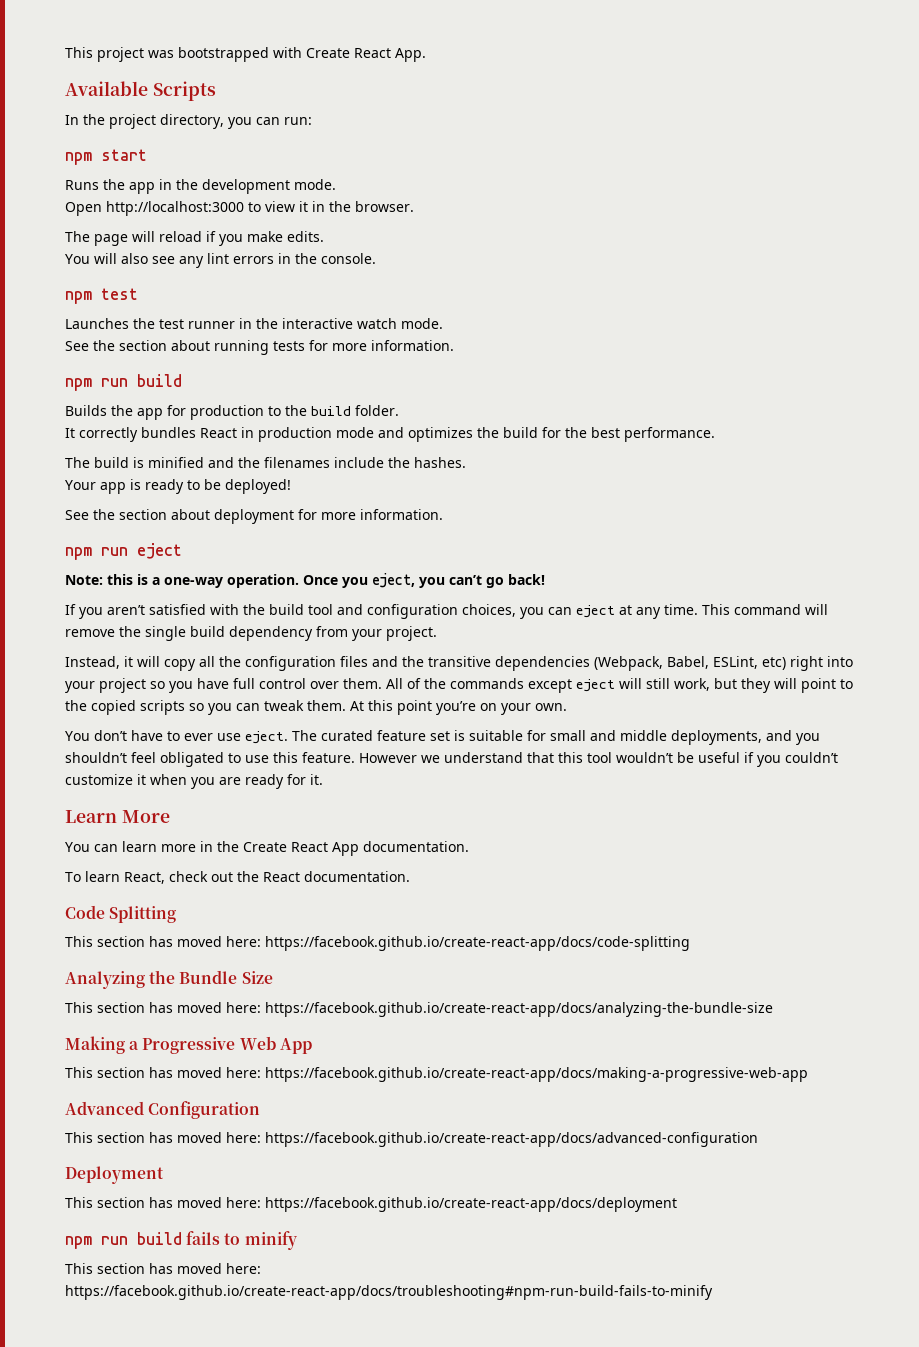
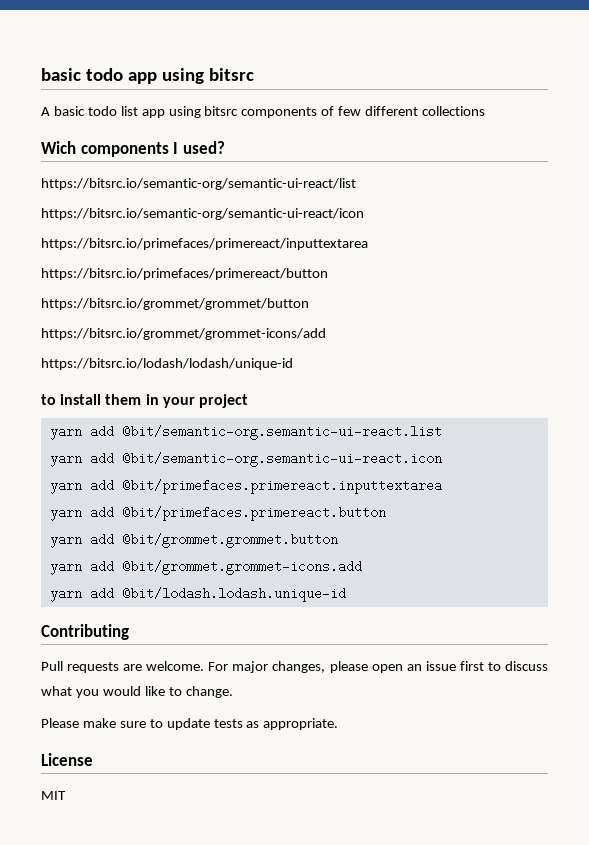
[65,47,426,62] [65,81,216,101] [65,114,312,129] [65,149,147,165] [65,179,336,194] [65,201,414,216] [65,231,324,246] [65,253,376,268] [65,288,138,304] [65,318,443,329] [65,340,454,355] [65,374,182,391] [65,405,399,420] [65,427,715,442] [65,457,466,468] [65,479,291,494] [65,509,443,524] [65,543,182,560] [65,573,545,588] [65,604,828,619] [65,626,437,641] [65,656,853,671] [65,678,853,693] [65,700,567,715] [65,730,820,745] [65,752,838,767] [65,774,323,789] [65,810,170,823] [65,841,469,856] [65,871,410,884] [65,905,177,923] [65,936,690,951] [65,970,273,989] [65,1002,773,1017] [65,1036,312,1054] [65,1067,808,1082] [65,1101,261,1119] [65,1132,758,1147] [65,1166,164,1184] [65,1197,677,1212] [65,1231,297,1250] [65,1263,261,1274] [65,1285,713,1300] This project was bootstrapped with Create React App. // Available Scripts // In the project directory, you can run: // npm start // Runs the app in the development mode. // Open http://localhost:3000 to view it in the browser. // The page will reload if you make edits. // You will also see any lint errors in the console. // npm test // Launches the test runner in the interactive watch mode. // See the section about running tests for more information. // npm run build // Builds the app for production to the build folder. // It correctly bundles React in production mode and optimizes the build for the best performance. // The build is minified and the filenames include the hashes. // Your app is ready to be deployed! // See the section about deployment for more information. // npm run eject // Note: this is a one-way operation. Once you eject, you can’t go back! // If you aren’t satisfied with the build tool and configuration choices, you can eject at any time. This command will remove the single build dependency from your project. // Instead, it will copy all the configuration files and the transitive dependencies (Webpack, Babel, ESLint, etc) right into your project so you have full control over them. All of the commands except eject will still work, but they will point to the copied scripts so you can tweak them. At this point you’re on your own. // You don’t have to ever use eject. The curated feature set is suitable for small and middle deployments, and you shouldn’t feel obligated to use this feature. However we understand that this tool wouldn’t be useful if you couldn’t customize it when you are ready for it. // Learn More // You can learn more in the Create React App documentation. // To learn React, check out the React documentation. // Code Splitting // This section has moved here: https://facebook.github.io/create-react-app/docs/code-splitting // Analyzing the Bundle Size // This section has moved here: https://facebook.github.io/create-react-app/docs/analyzing-the-bundle-size // Making a Progressive Web App // This section has moved here: https://facebook.github.io/create-react-app/docs/making-a-progressive-web-app // Advanced Configuration // This section has moved here: https://facebook.github.io/create-react-app/docs/advanced-configuration // Deployment // This section has moved here: https://facebook.github.io/create-react-app/docs/deployment // npm run build fails to minify // This section has moved here: https://facebook.github.io/create-react-app/docs/troubleshooting#npm-run-build-fails-to-minify -> [41,68,254,84] [41,106,486,118] [41,141,225,157] [41,178,356,190] [41,208,364,220] [41,238,368,250] [41,268,328,280] [41,298,309,310] [41,328,326,340] [41,358,293,370] [41,394,248,408] [49,425,442,440] [49,452,442,467] [49,479,442,494] [49,506,386,521] [49,533,338,548] [49,560,362,575] [49,587,346,602] [41,624,129,640] [41,661,549,673] [41,686,233,698] [41,718,339,730] [41,753,93,766] [41,791,66,800] basic todo app using bitsrc // A basic todo list app using bitsrc components of few different collections // Wich components I used? // https://bitsrc.io/semantic-org/semantic-ui-react/list // https://bitsrc.io/semantic-org/semantic-ui-react/icon // https://bitsrc.io/primefaces/primereact/inputtextarea // https://bitsrc.io/primefaces/primereact/button // https://bitsrc.io/grommet/grommet/button // https://bitsrc.io/grommet/grommet-icons/add // https://bitsrc.io/lodash/lodash/unique-id // to install them in your project // yarn add @bit/semantic-org.semantic-ui-react.list // yarn add @bit/semantic-org.semantic-ui-react.icon // yarn add @bit/primefaces.primereact.inputtextarea // yarn add @bit/primefaces.primereact.button // yarn add @bit/grommet.grommet.button // yarn add @bit/grommet.grommet-icons.add // yarn add @bit/lodash.lodash.unique-id // Contributing // Pull requests are welcome. For major changes, please open an issue first to discuss what you would like to change. // Please make sure to update tests as appropriate. // License // MIT

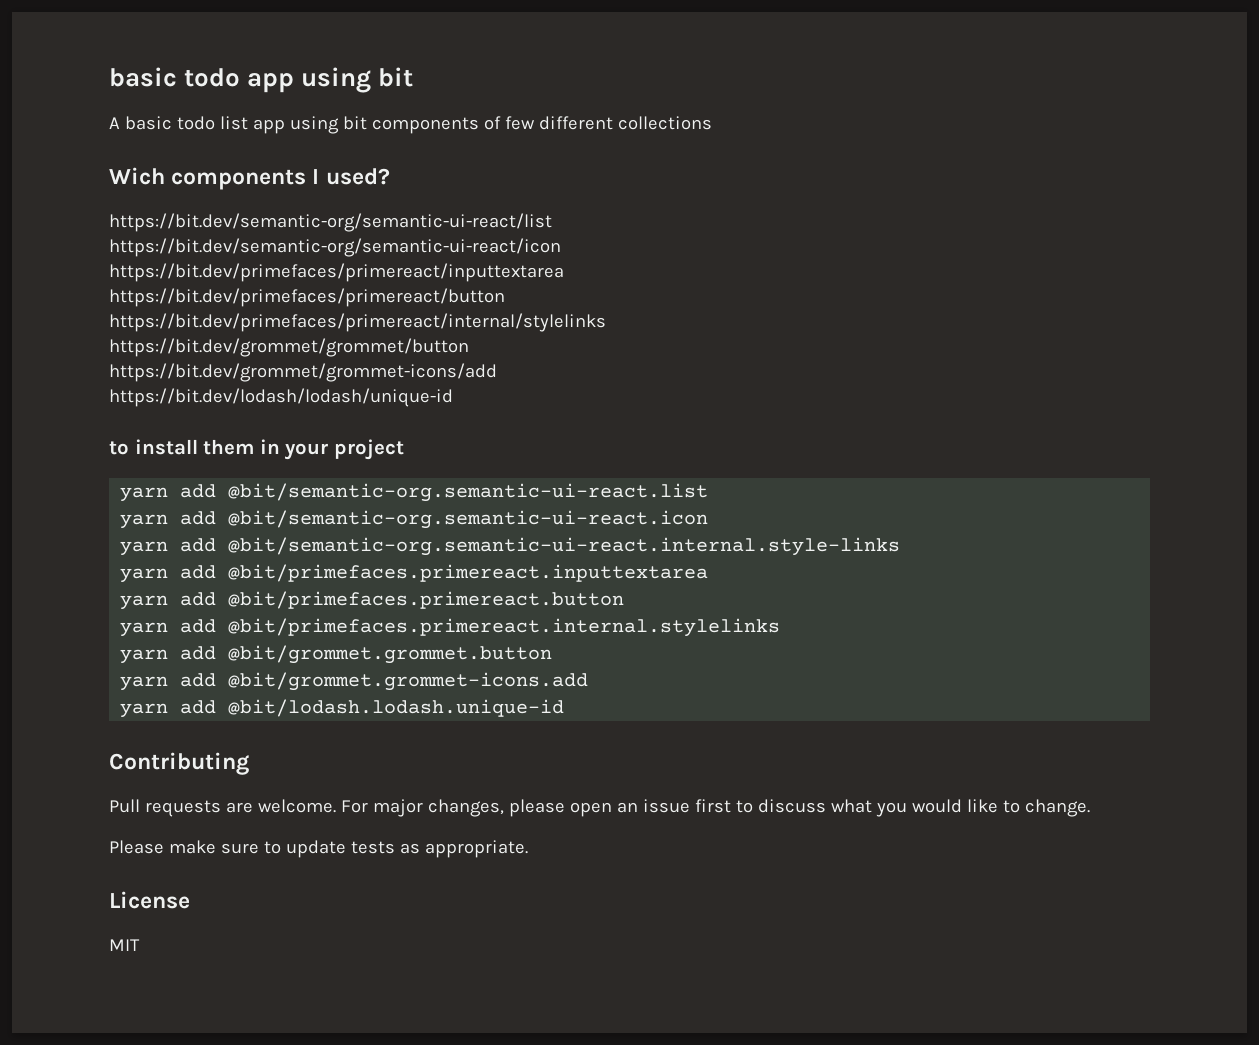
[208,68,254,81] bitsrc -> [378,67,414,87] bit
[204,106,239,116] bitsrc -> [342,116,367,130] bit
[41,178,356,190] [41,208,364,220] [41,238,368,250] [41,268,328,280] [41,298,309,310] [41,328,326,340] [41,358,293,370] https://bitsrc.io/semantic-org/semantic-ui-react/list // https://bitsrc.io/semantic-org/semantic-ui-react/icon // https://bitsrc.io/primefaces/primereact/inputtextarea // https://bitsrc.io/primefaces/primereact/button // https://bitsrc.io/grommet/grommet/button // https://bitsrc.io/grommet/grommet-icons/add // https://bitsrc.io/lodash/lodash/unique-id -> [109,213,552,232] [109,238,561,257] [109,263,564,282] [109,288,505,307] [109,313,606,332] [109,338,469,357] [109,363,497,382] [109,388,453,407] https://bit.dev/semantic-org/semantic-ui-react/list // https://bit.dev/semantic-org/semantic-ui-react/icon // https://bit.dev/primefaces/primereact/inputtextarea // https://bit.dev/primefaces/primereact/button // https://bit.dev/primefaces/primereact/internal/stylelinks // https://bit.dev/grommet/grommet/button // https://bit.dev/grommet/grommet-icons/add // https://bit.dev/lodash/lodash/unique-id
(442, 459) none -> [120,537,901,556] // yarn add @bit/semantic-org.semantic-ui-react.internal.style-links
(386, 513) none -> [120,618,781,637] // yarn add @bit/primefaces.primereact.internal.stylelinks

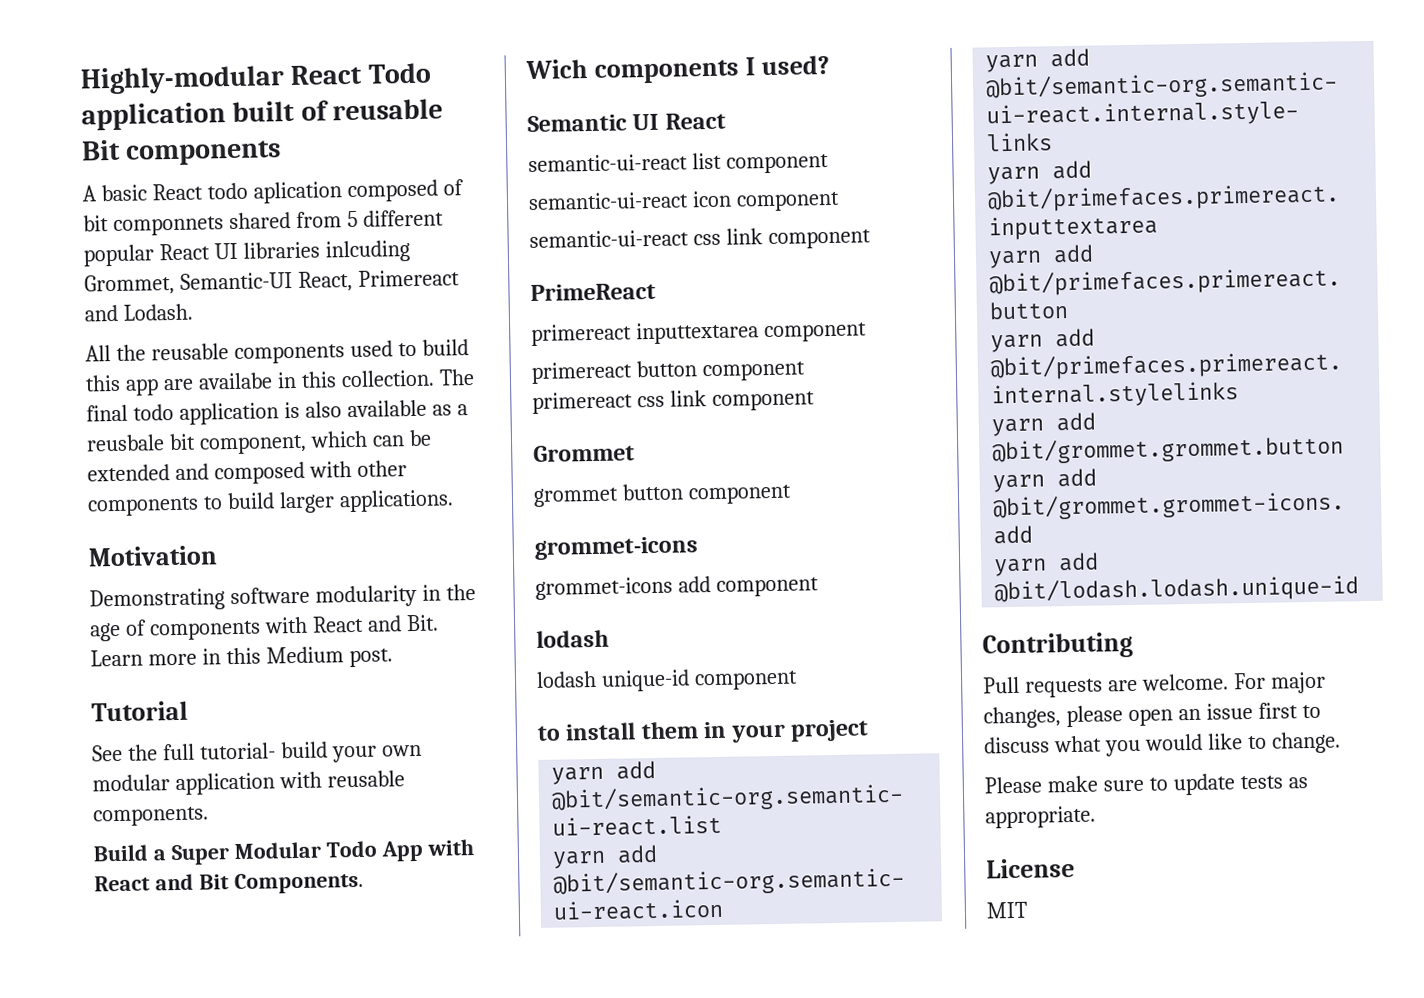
[109,67,414,93] [109,116,712,134] [109,167,390,190] [109,213,552,232] [109,238,561,257] [109,263,564,282] [109,288,505,307] [109,313,606,332] [109,338,469,357] [109,363,497,382] [109,388,453,407] basic todo app using bit // A basic todo list app using bit components of few different collections // Wich components I used? // https://bit.dev/semantic-org/semantic-ui-react/list // https://bit.dev/semantic-org/semantic-ui-react/icon // https://bit.dev/primefaces/primereact/inputtextarea // https://bit.dev/primefaces/primereact/button // https://bit.dev/primefaces/primereact/internal/stylelinks // https://bit.dev/grommet/grommet/button // https://bit.dev/grommet/grommet-icons/add // https://bit.dev/lodash/lodash/unique-id -> [80,62,431,95] [81,98,444,131] [81,139,282,166] [82,179,464,204] [83,209,444,237] [83,240,410,267] [84,269,460,296] [84,303,193,322] [85,339,469,364] [85,368,475,396] [86,399,468,425] [86,429,432,455] [87,460,407,485] [87,489,454,517] [88,545,218,567] [89,583,476,612] [89,614,439,642] [90,646,393,668] [91,700,188,722] [92,741,422,763] [92,770,405,796] [93,806,209,827] [93,839,474,866] [94,871,364,895] [525,54,830,84] [527,112,726,133] [528,152,829,174] [528,190,840,212] [529,228,871,250] [530,282,656,302] [531,321,867,347] [531,360,806,384] [532,390,815,414] [533,444,635,462] [533,483,792,507] [534,536,698,560] [535,576,819,600] [536,629,609,648] [536,669,798,692] Highly-modular React Todo application built of reusable Bit components // A basic React todo aplication composed of bit componnets shared from 5 different popular React UI libraries inlcuding Grommet, Semantic-UI React, Primereact and Lodash. // All the reusable components used to build this app are availabe in this collection. The final todo application is also available as a reusbale bit component, which can be extended and composed with other components to build larger applications. // Motivation // Demonstrating software modularity in the age of components with React and Bit. Learn more in this Medium post. // Tutorial // See the full tutorial- build your own modular application with reusable components. // Build a Super Modular Todo App with React and Bit Components. // Wich components I used? // Semantic UI React // semantic-ui-react list component // semantic-ui-react icon component // semantic-ui-react css link component // PrimeReact // primereact inputtextarea component // primereact button component // primereact css link component // Grommet // grommet button component // grommet-icons // grommet-icons add component // lodash // lodash unique-id component

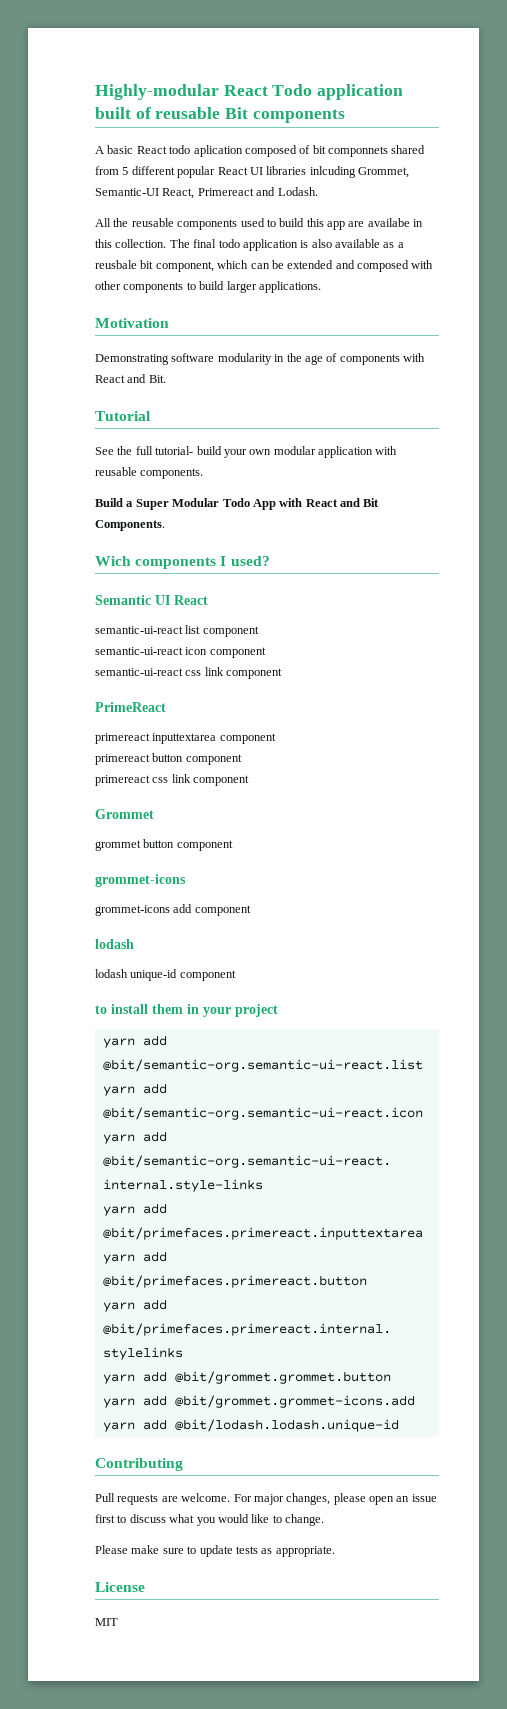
[90,646,393,668] Learn more in this Medium post. -> (166, 379) none

